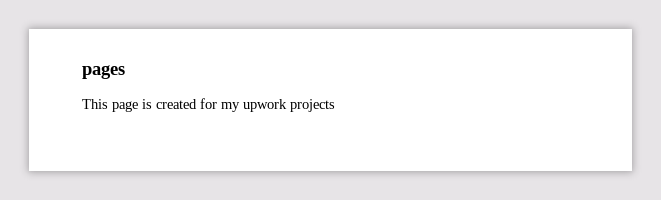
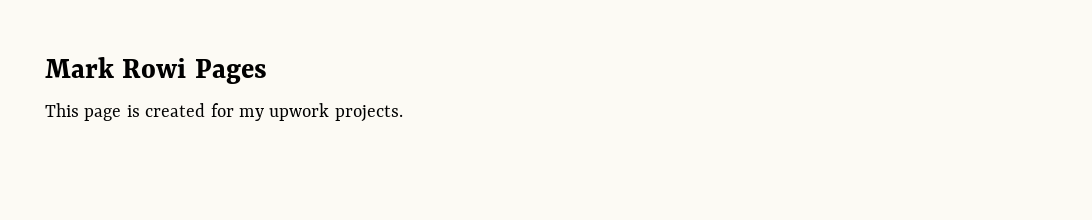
[82,65,125,79] pages -> [45,57,267,84] Mark Rowi Pages
[290,99,335,112] projects -> [334,105,403,122] projects.

